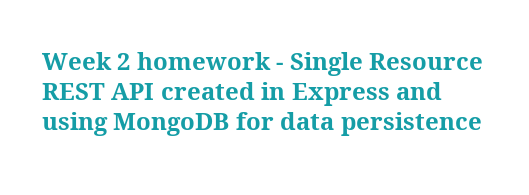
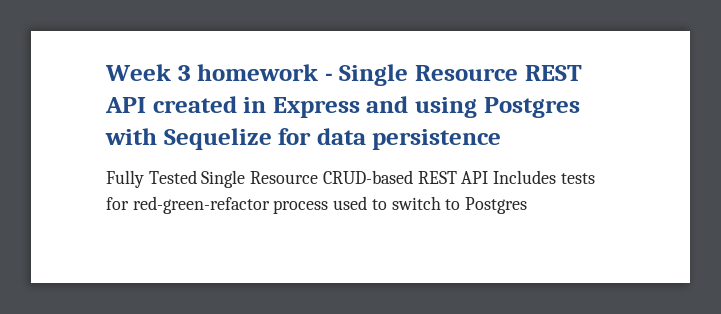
[117,53,131,70] 2 -> [177,65,191,81] 3
[113,113,230,136] MongoDB -> [483,97,580,118] [105,128,272,150] Postgres with Sequelize
(482, 124) none -> [106,170,595,188] [106,196,528,214] // Fully Tested Single Resource CRUD-based REST API Includes tests for red-green-refactor process used to switch to Postgres

